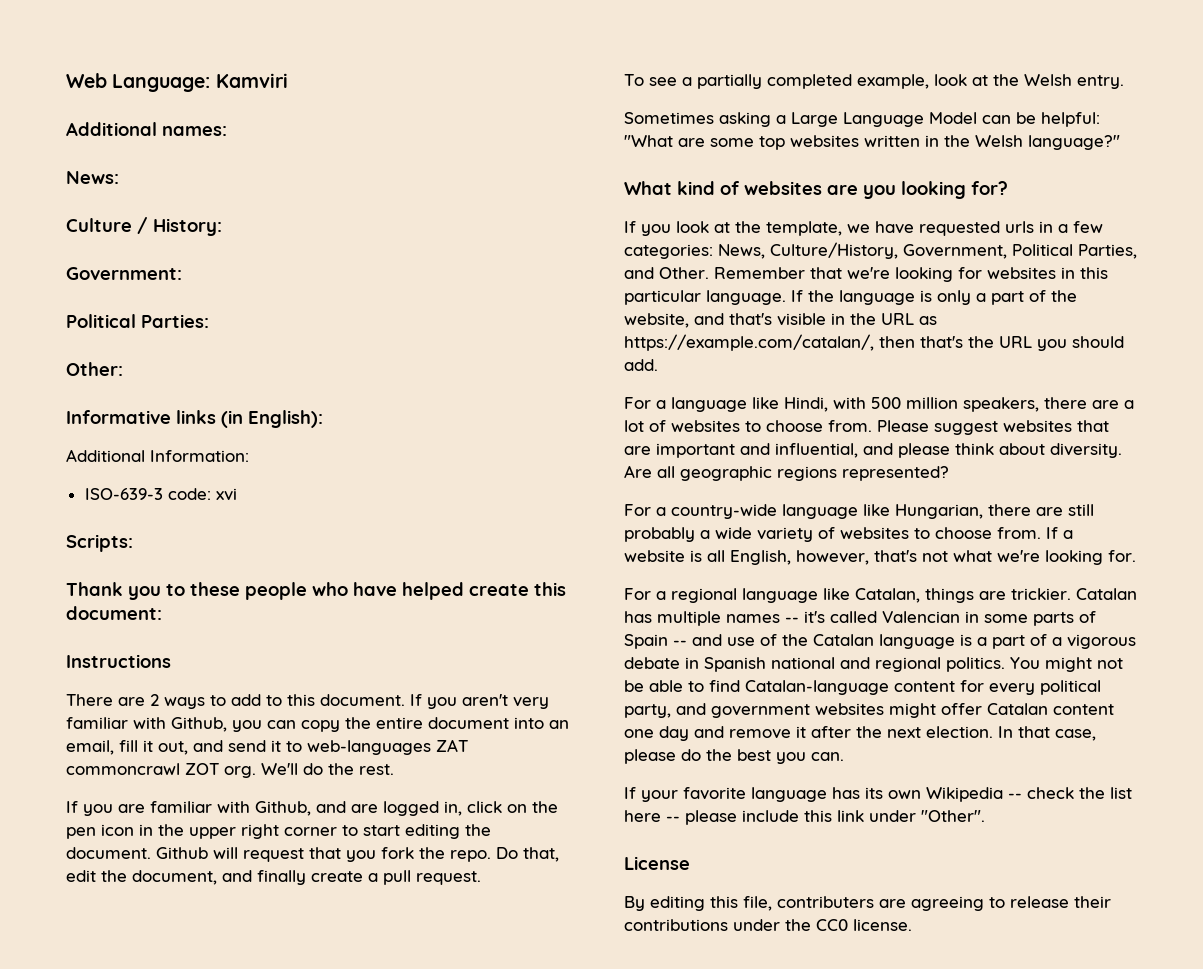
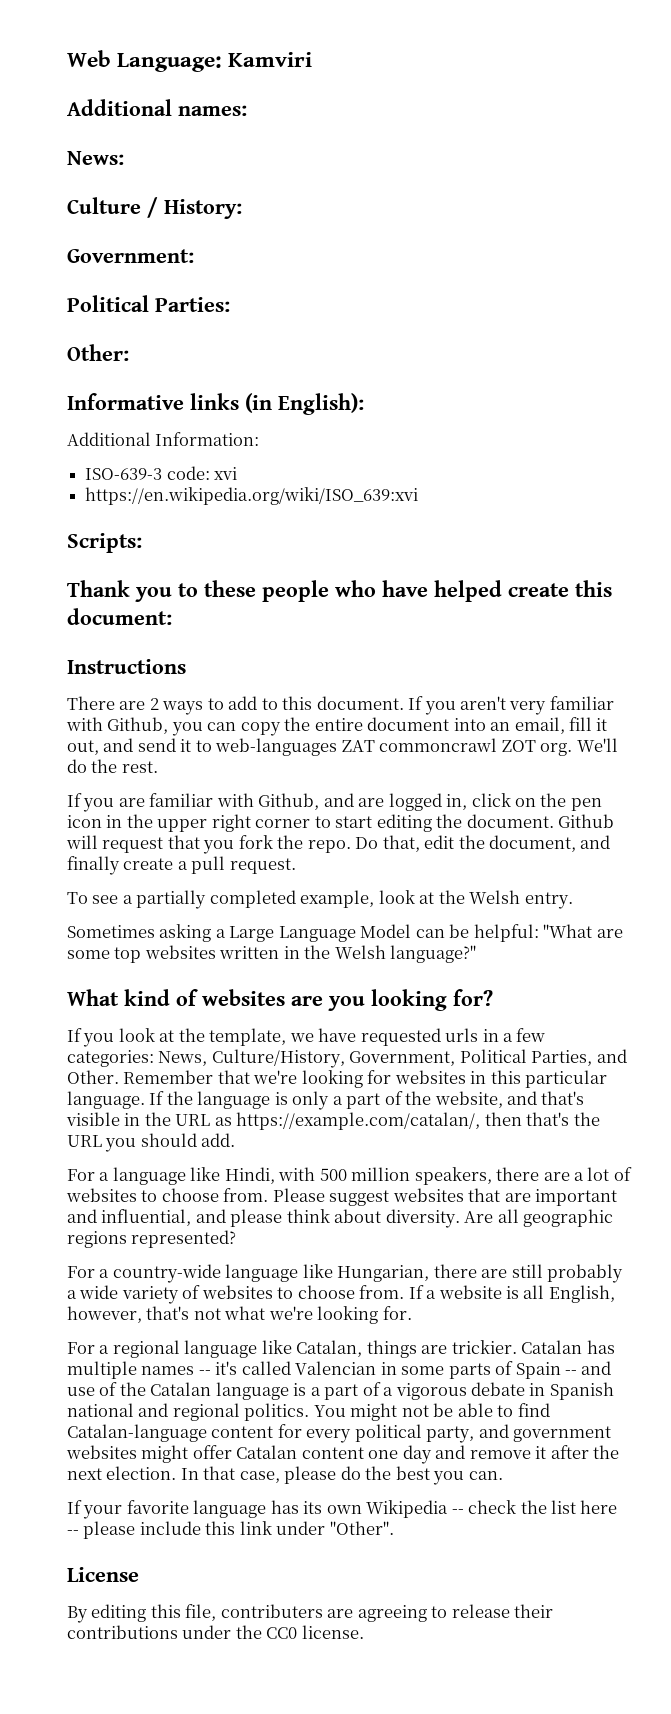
(237, 494) none -> [85,487,419,505] // https://en.wikipedia.org/wiki/ISO_639:xvi

